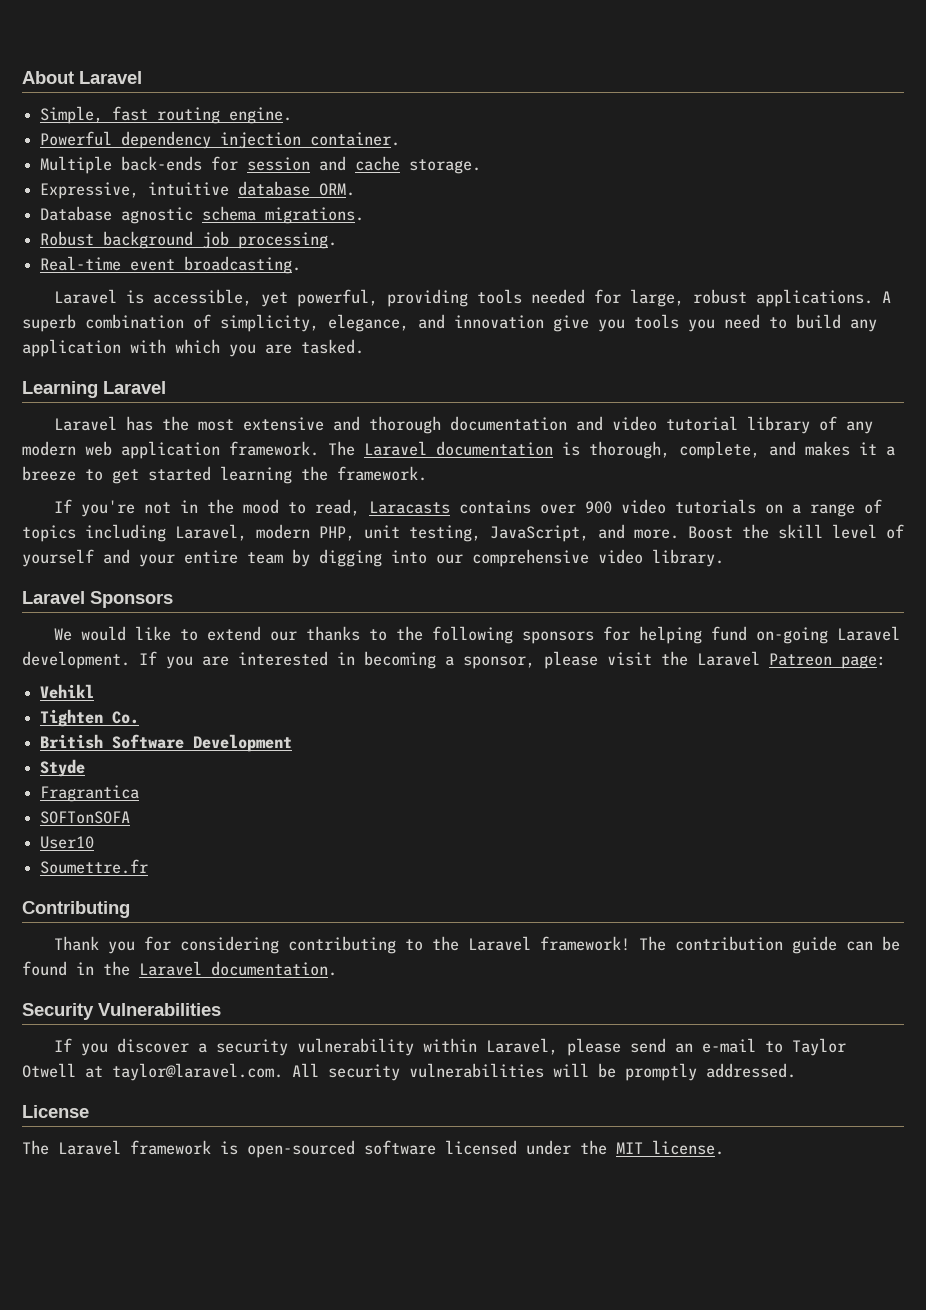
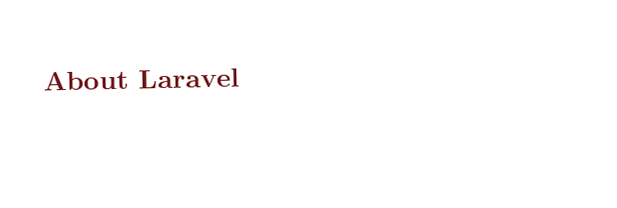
[40,106,293,124] [40,131,401,149] [40,156,482,174] [40,181,356,199] [40,206,365,224] [40,231,338,249] [40,256,302,274] [53,289,891,307] [22,314,877,332] [22,339,364,357] [22,381,166,398] [53,416,873,434] [22,441,895,459] [22,466,427,484] [53,499,882,517] [22,524,904,542] [22,549,724,567] [22,591,173,608] [53,626,900,644] [22,651,886,669] [40,684,95,699] [40,709,140,727] [40,734,293,752] [40,759,86,777] [40,785,140,802] [40,811,131,824] [40,836,95,849] [40,859,149,874] [22,901,130,918] [53,936,900,954] [22,961,337,976] [22,1003,221,1020] [53,1038,846,1056] [22,1063,796,1081] [22,1105,89,1118] [22,1140,724,1158] // Simple, fast routing engine. // Powerful dependency injection container. // Multiple back-ends for session and cache storage. // Expressive, intuitive database ORM. // Database agnostic schema migrations. // Robust background job processing. // Real-time event broadcasting. // Laravel is accessible, yet powerful, providing tools needed for large, robust applications. A superb combination of simplicity, elegance, and innovation give you tools you need to build any application with which you are tasked. // Learning Laravel // Laravel has the most extensive and thorough documentation and video tutorial library of any modern web application framework. The Laravel documentation is thorough, complete, and makes it a breeze to get started learning the framework. // If you're not in the mood to read, Laracasts contains over 900 video tutorials on a range of topics including Laravel, modern PHP, unit testing, JavaScript, and more. Boost the skill level of yourself and your entire team by digging into our comprehensive video library. // Laravel Sponsors // We would like to extend our thanks to the following sponsors for helping fund on-going Laravel development. If you are interested in becoming a sponsor, please visit the Laravel Patreon page: // Vehikl // Tighten Co. // British Software Development // Styde // Fragrantica // SOFTonSOFA // User10 // Soumettre.fr // Contributing // Thank you for considering contributing to the Laravel framework! The contribution guide can be found in the Laravel documentation. // Security Vulnerabilities // If you discover a security vulnerability within Laravel, please send an e-mail to Taylor Otwell at taylor@laravel.com. All security vulnerabilities will be promptly addressed. // License // The Laravel framework is open-sourced software licensed under the MIT license. -> (240, 78) none

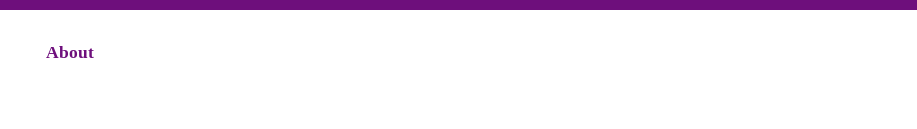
[138,68,240,89] Laravel -> (94, 52) none

